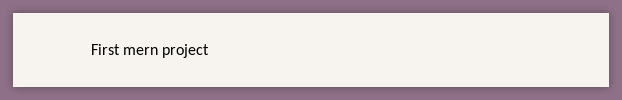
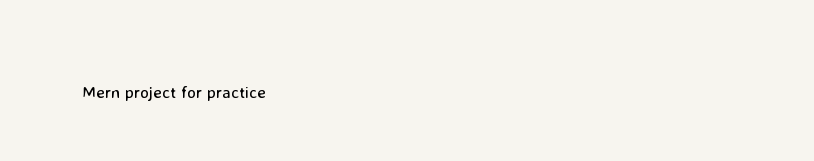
[91,44,210,58] First mern project -> [82,86,266,101] Mern project for practice

